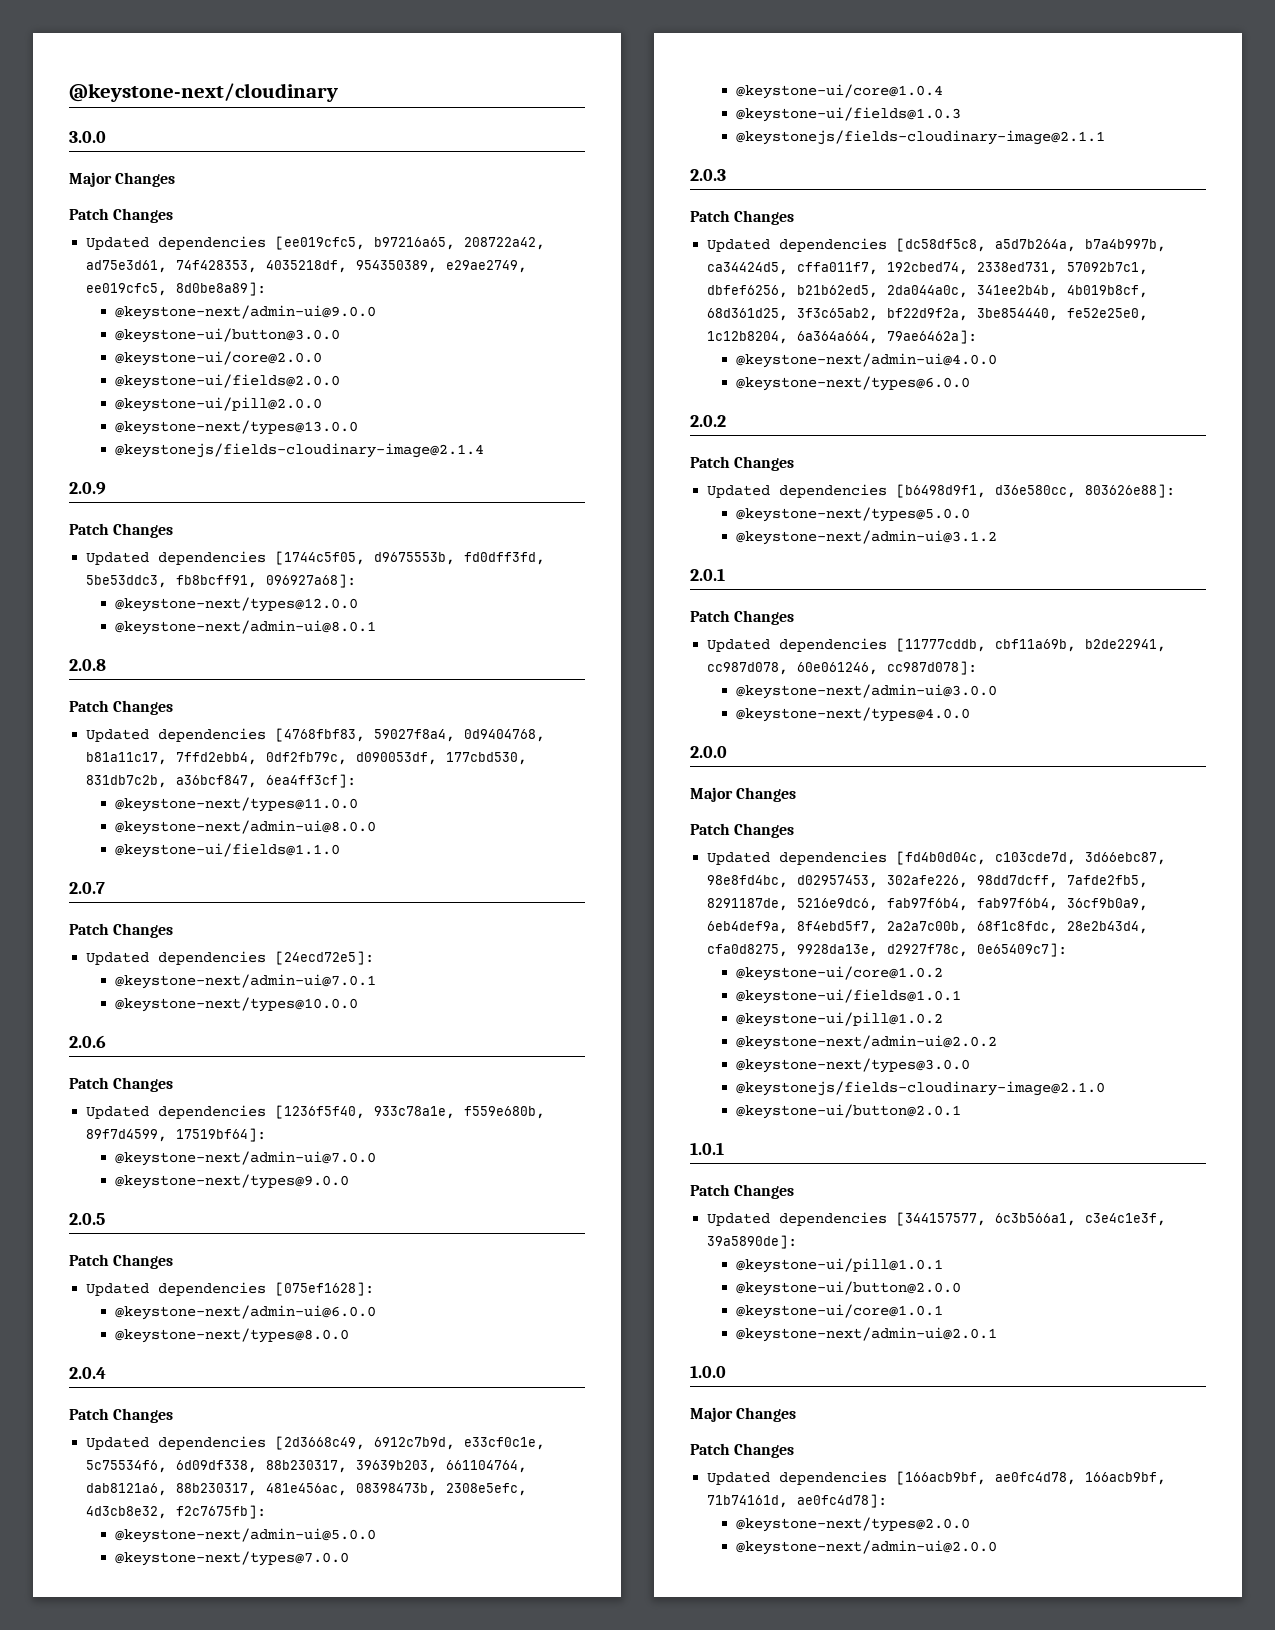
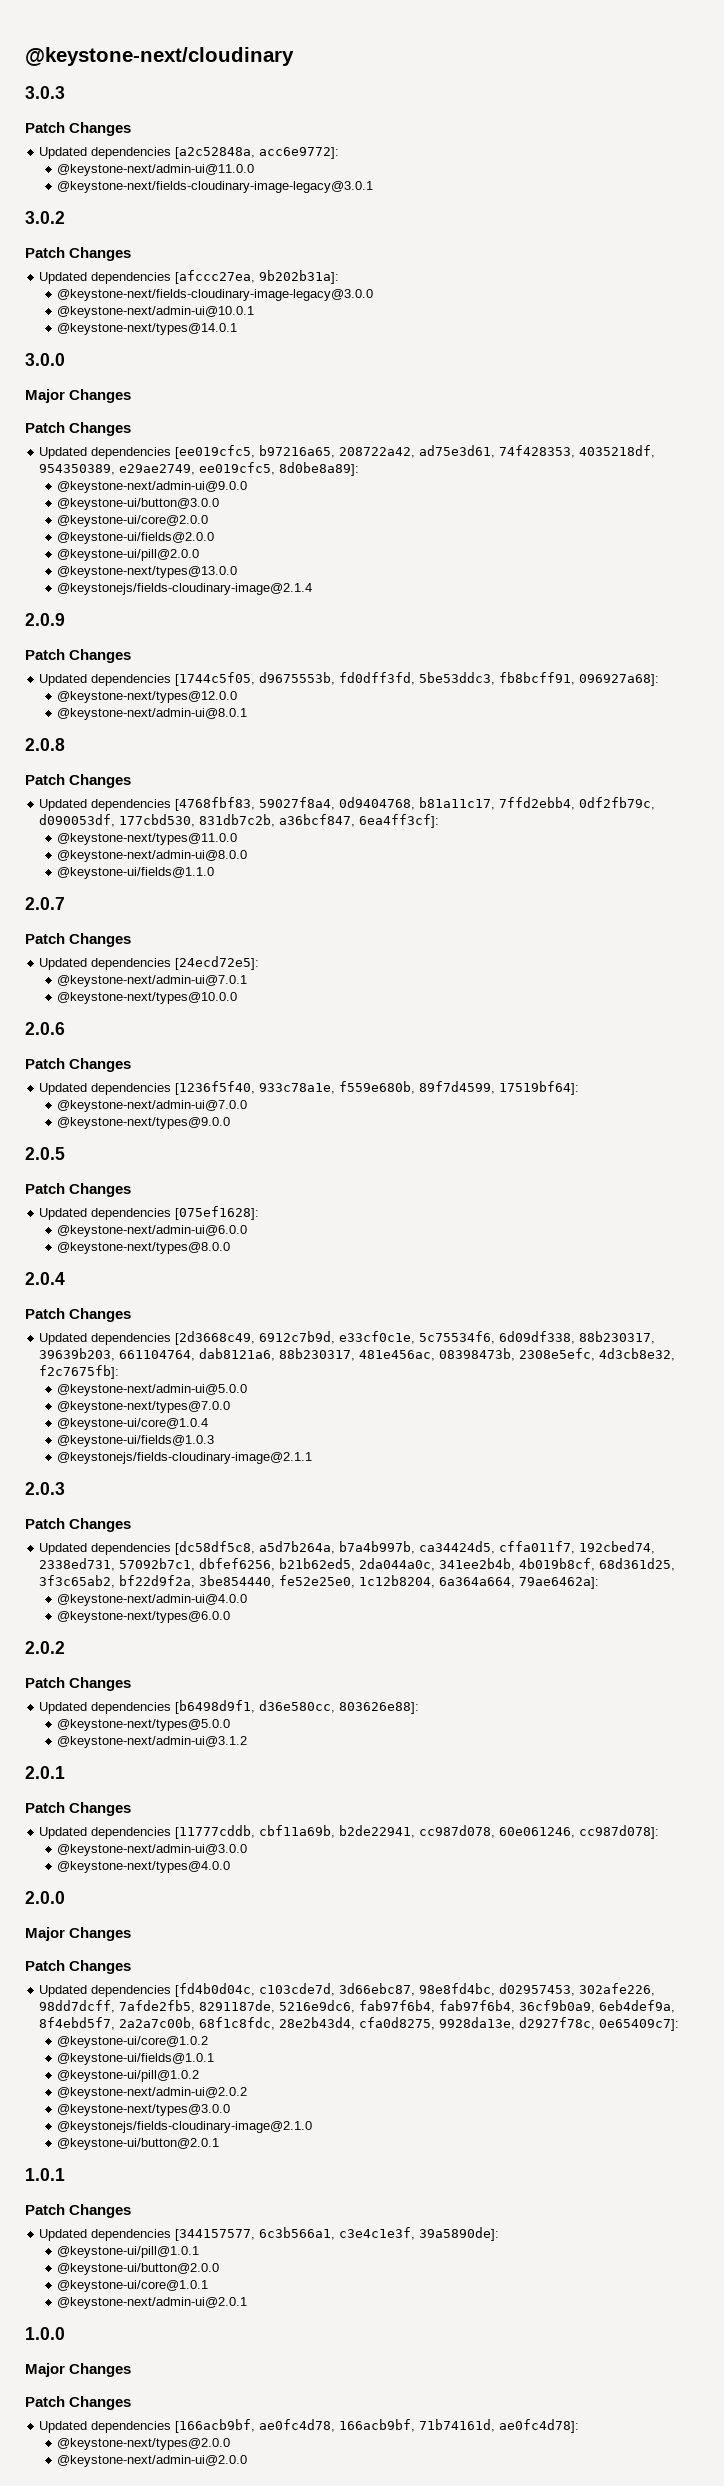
(338, 92) none -> [25,86,65,99] [25,122,132,136] [39,147,340,159] [57,164,255,176] [57,181,374,193] [25,211,65,224] [25,247,132,261] [39,270,340,284] [57,289,374,301] [57,306,255,318] [57,323,238,335] // 3.0.3 // Patch Changes // Updated dependencies [a2c52848a, acc6e9772]: // @keystone-next/admin-ui@11.0.0 // @keystone-next/fields-cloudinary-image-legacy@3.0.1 // 3.0.2 // Patch Changes // Updated dependencies [afccc27ea, 9b202b31a]: // @keystone-next/fields-cloudinary-image-legacy@3.0.0 // @keystone-next/admin-ui@10.0.1 // @keystone-next/types@14.0.1

